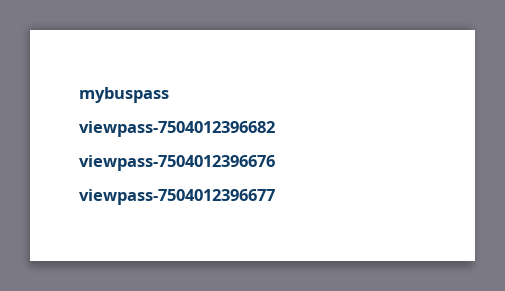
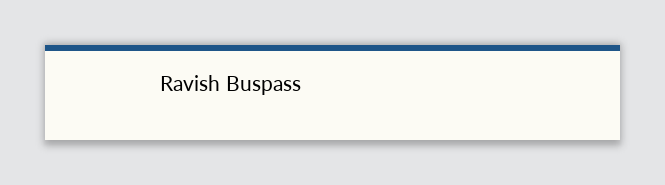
[79,87,169,103] [79,121,275,137] [79,155,275,171] [79,189,275,205] mybuspass // viewpass-7504012396682 // viewpass-7504012396676 // viewpass-7504012396677 -> [160,75,301,95] Ravish Buspass

